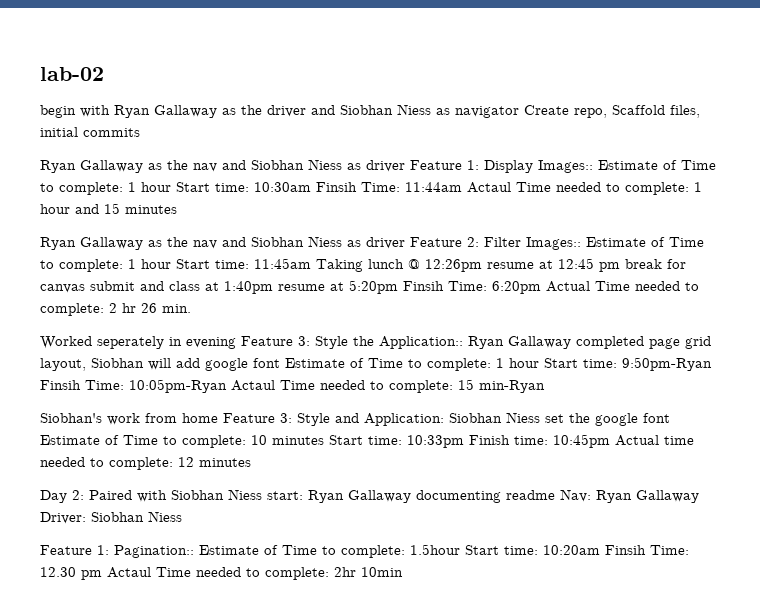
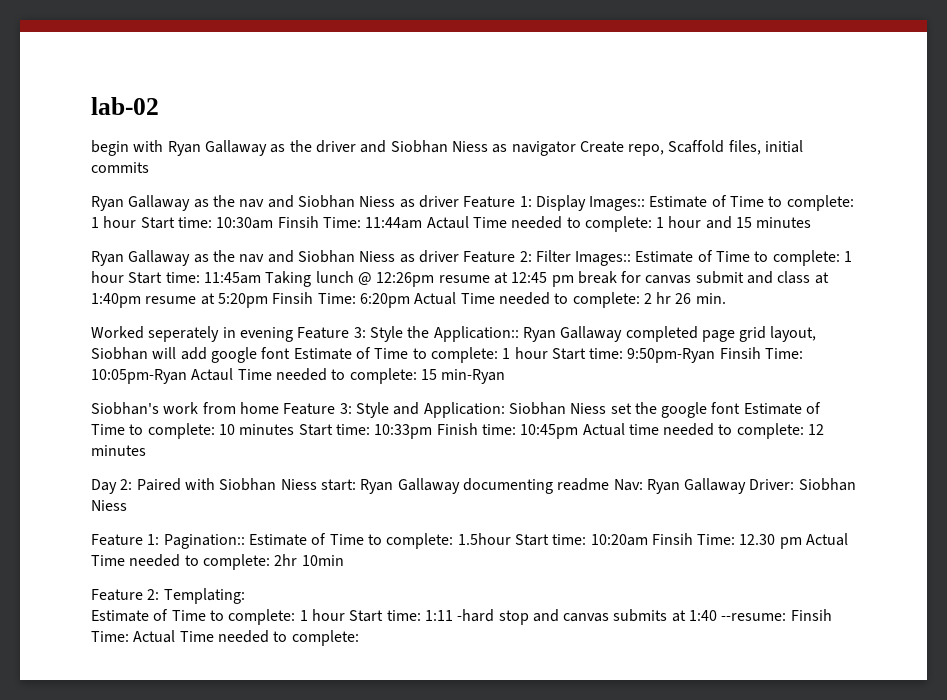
[107,567,151,578] Actaul -> [806,533,849,546] Actual
(403, 572) none -> [91,588,245,604] [91,609,832,625] [91,630,359,646] // Feature 2: Templating: // Estimate of Time to complete: 1 hour Start time: 1:11 -hard stop and canvas submits at 1:40 --resume: Finsih Time: Actual Time needed to complete:

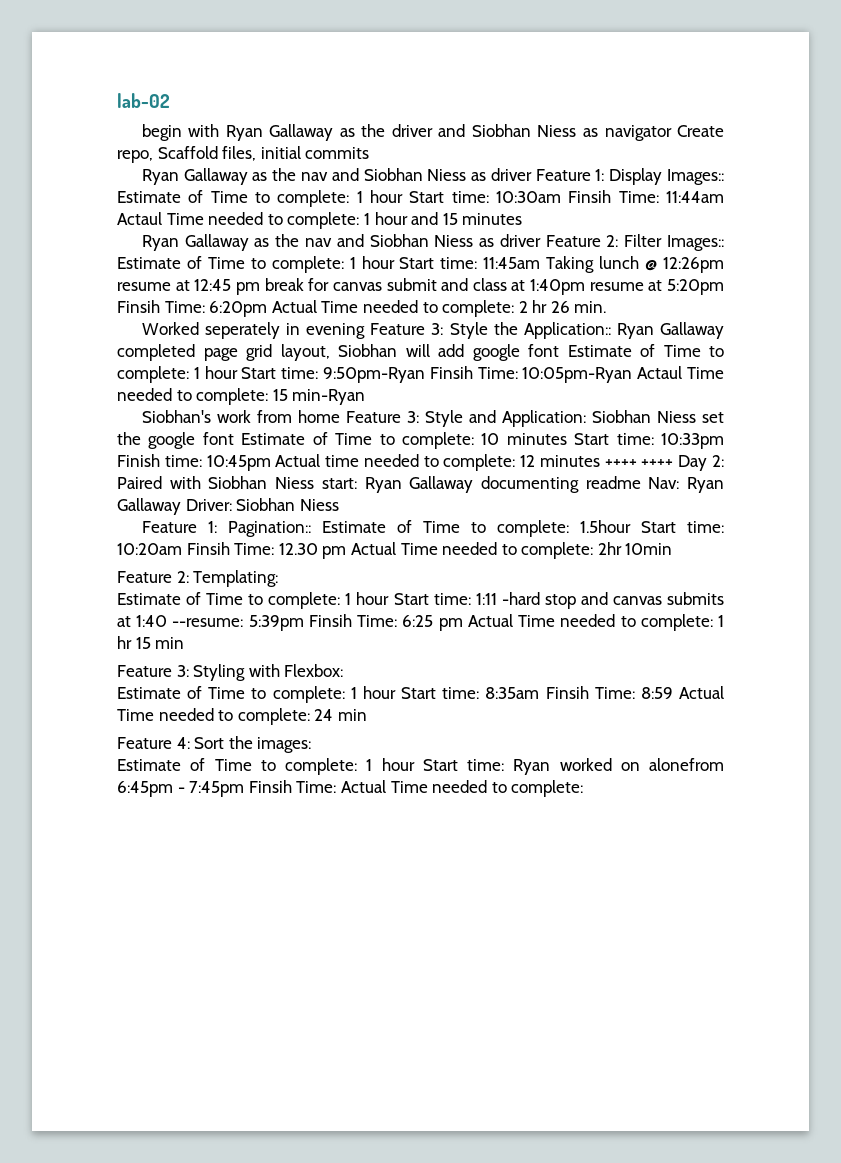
(146, 450) // -> [604,459,674,467] ++++ ++++
(787, 617) none -> [248,614,724,631] [117,636,185,649] [117,664,344,681] [117,686,724,703] [117,708,367,725] [117,736,312,753] [117,758,724,775] [117,781,245,797] 5:39pm Finsih Time: 6:25 pm Actual Time needed to complete: 1 hr 15 min // Feature 3: Styling with Flexbox: // Estimate of Time to complete: 1 hour Start time: 8:35am Finsih Time: 8:59 Actual Time needed to complete: 24 min // Feature 4: Sort the images: // Estimate of Time to complete: 1 hour Start time: Ryan worked on alonefrom 6:45pm - 7:45pm

